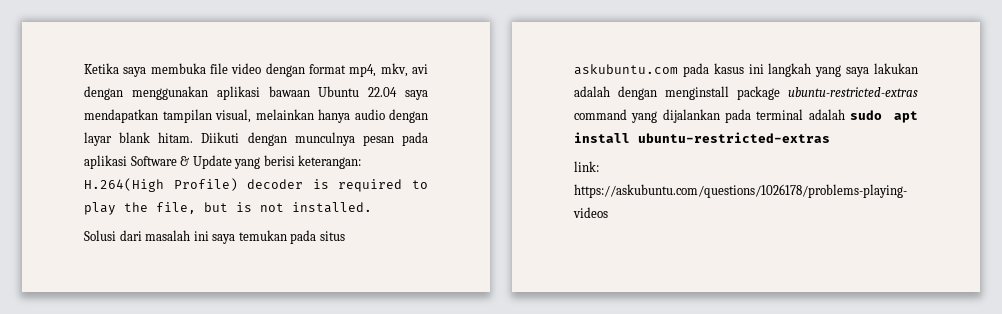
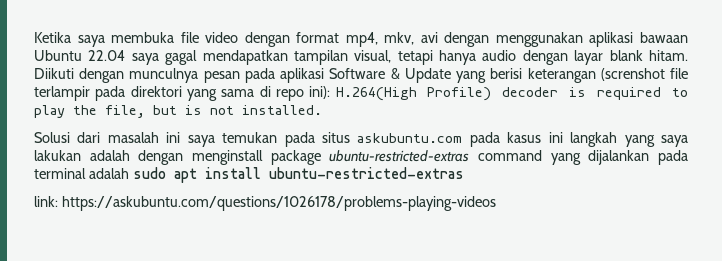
(428, 95) none -> [165,50,198,65] gagal
[255,109,314,120] melainkan -> [397,50,433,65] tetapi
[298,155,362,169] keterangan: -> [527,68,688,83] [34,86,331,101] keterangan (screnshot file terlampir pada direktori yang sama di repo ini):

